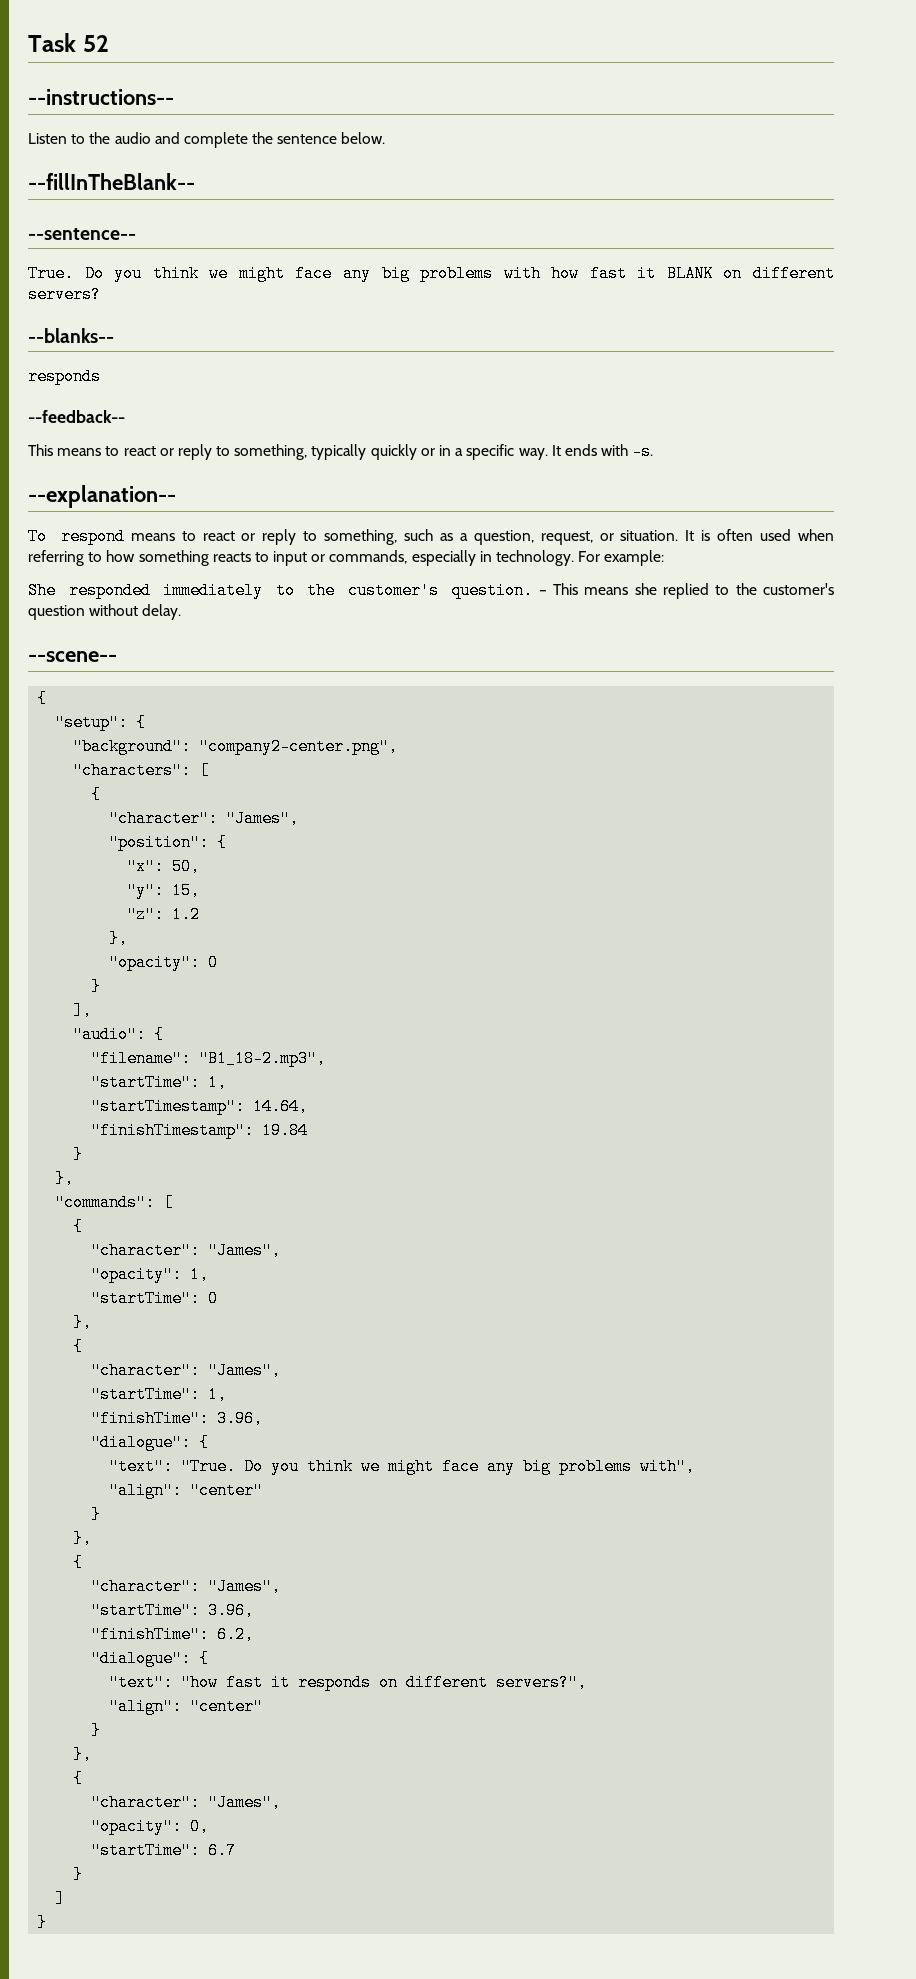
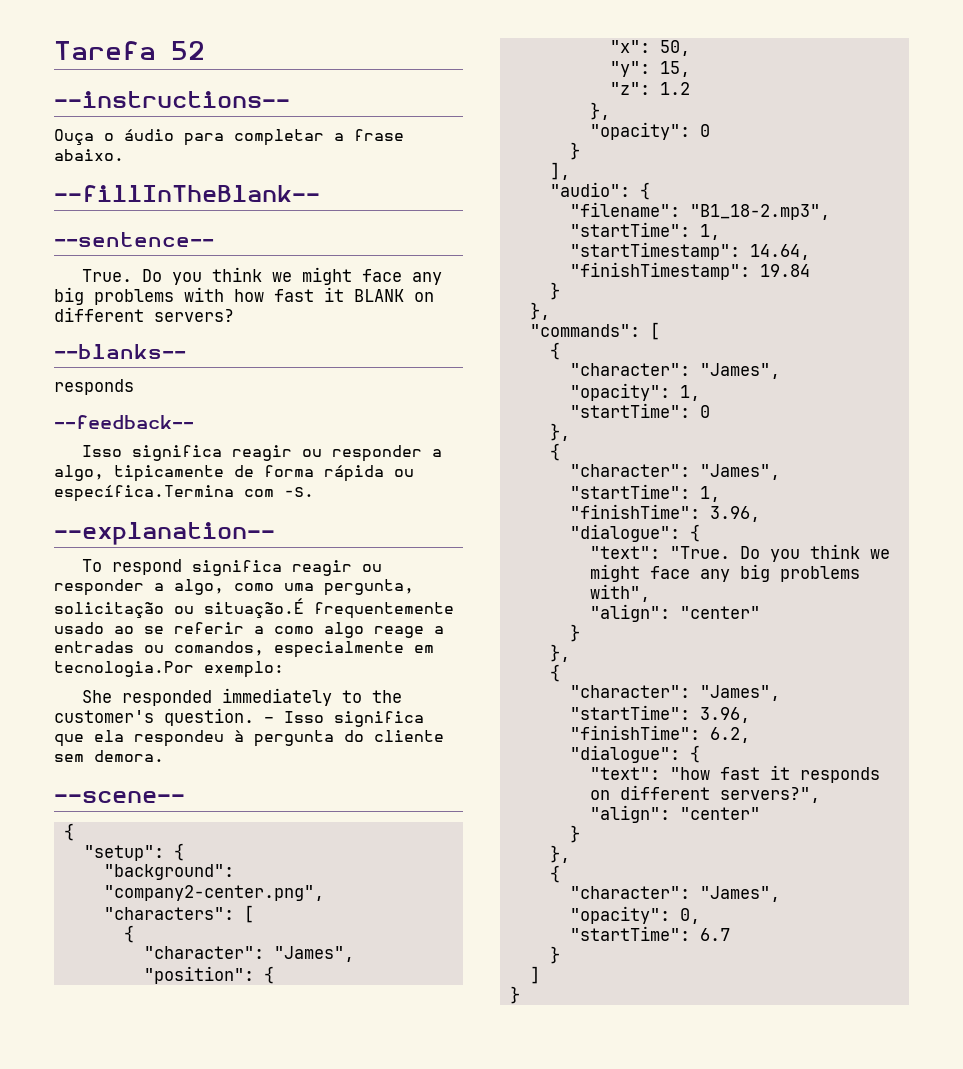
[28,33,76,52] Task -> [54,41,156,60] Tarefa
[28,132,386,148] Listen to the audio and complete the sentence below. -> [54,129,404,146] [54,149,124,161] Ouça o áudio para completar a frase abaixo.
[28,443,654,460] [28,485,176,508] [28,528,834,545] [28,550,665,566] This means to react or reply to something, typically quickly or in a specific way. It ends with -s. // --explanation-- // To respond means to react or reply to something, such as a question, request, or situation. It is often used when referring to how something reacts to input or commands, especially in technology. For example: -> [81,445,442,462] [54,465,414,482] [54,485,314,502] [54,522,275,545] [81,559,382,576] [54,579,414,596] [54,598,454,619] [54,622,444,638] [54,641,434,658] [54,661,284,678] Isso significa reagir ou responder a algo, tipicamente de forma rápida ou específica.Termina com -s. // --explanation-- // To respond significa reagir ou responder a algo, como uma pergunta, solicitação ou situação.É frequentemente usado ao se referir a como algo reage a entradas ou comandos, especialmente em tecnologia.Por exemplo:
[553,583,834,599] [28,604,182,620] This means she replied to the customer's question without delay. -> [284,711,424,727] [54,730,444,747] [54,750,164,762] Isso significa que ela respondeu à pergunta do cliente sem demora.

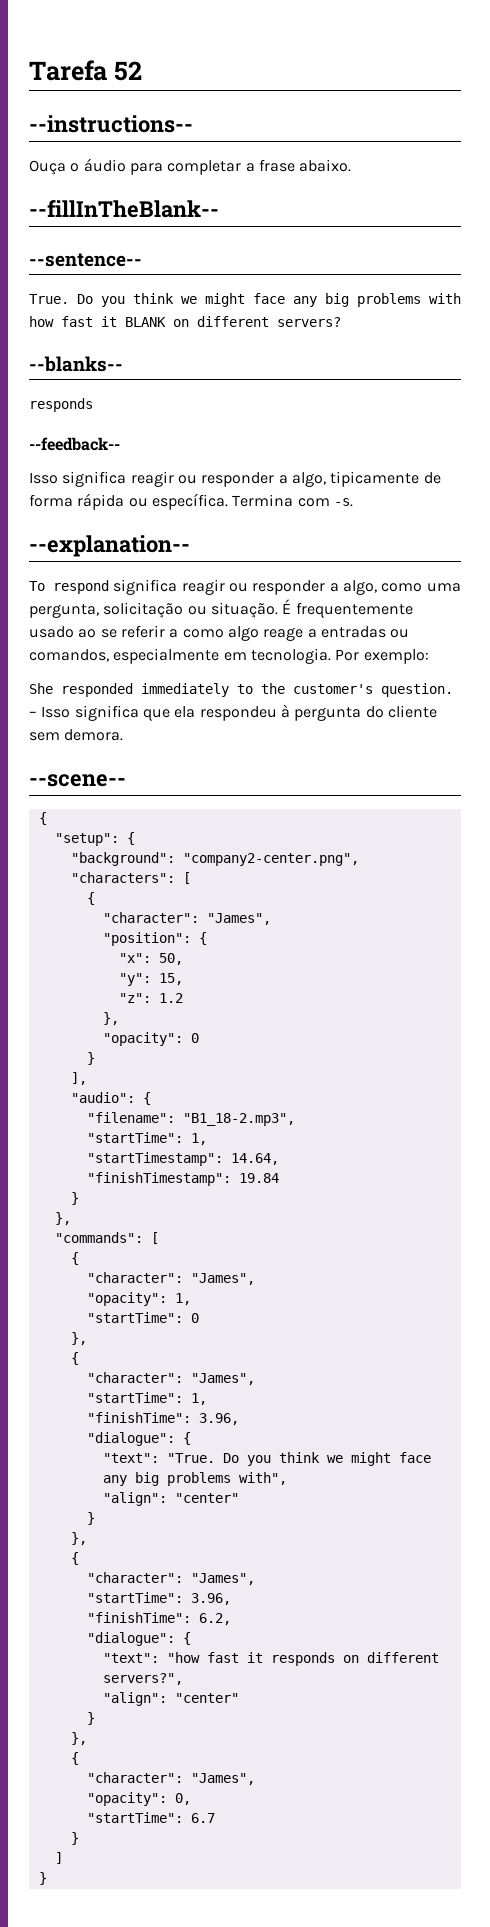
[54,485,234,502] específica.Termina -> [151,493,294,510] específica. Termina
[204,598,304,618] situação.É -> [210,599,292,618] situação. É
[54,661,194,677] tecnologia.Por -> [250,648,360,664] tecnologia. Por

